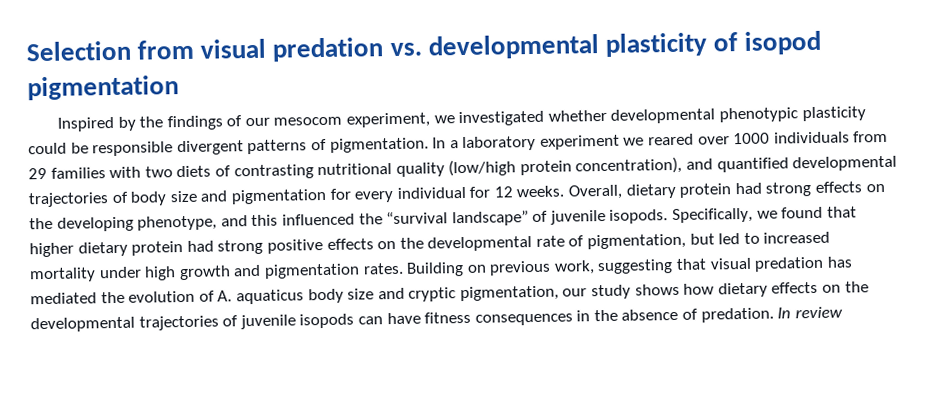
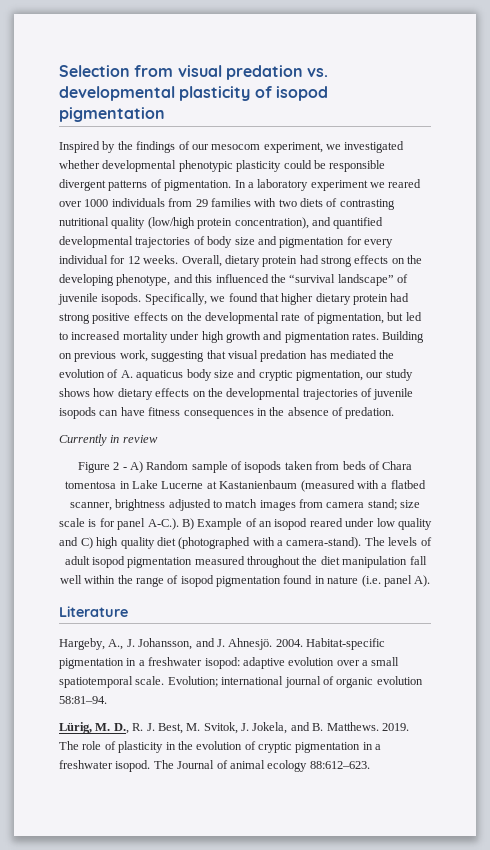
[777,307,792,319] In -> [59,434,120,446] // Currently in
(843, 312) none -> [77,461,413,473] [65,480,426,492] [69,499,421,511] [59,518,432,530] [59,537,432,549] [64,556,427,568] [59,575,431,587] [59,606,128,617] [59,638,385,650] [59,657,400,669] [59,676,423,688] [59,696,107,704] [59,722,409,734] [59,741,382,753] [59,760,370,772] // Figure 2 - A) Random sample of isopods taken from beds of Chara tomentosa in Lake Lucerne at Kastanienbaum (measured with a flatbed scanner, brightness adjusted to match images from camera stand; size scale is for panel A-C.). B) Example of an isopod reared under low quality and C) high quality diet (photographed with a camera-stand). The levels of adult isopod pigmentation measured throughout the diet manipulation fall well within the range of isopod pigmentation found in nature (i.e. panel A). // Literature // Hargeby, A., J. Johansson, and J. Ahnesjö. 2004. Habitat-specific pigmentation in a freshwater isopod: adaptive evolution over a small spatiotemporal scale. Evolution; international journal of organic evolution 58:81–94. // Lürig, M. D., R. J. Best, M. Svitok, J. Jokela, and B. Matthews. 2019. The role of plasticity in the evolution of cryptic pigmentation in a freshwater isopod. The Journal of animal ecology 88:612–623.

